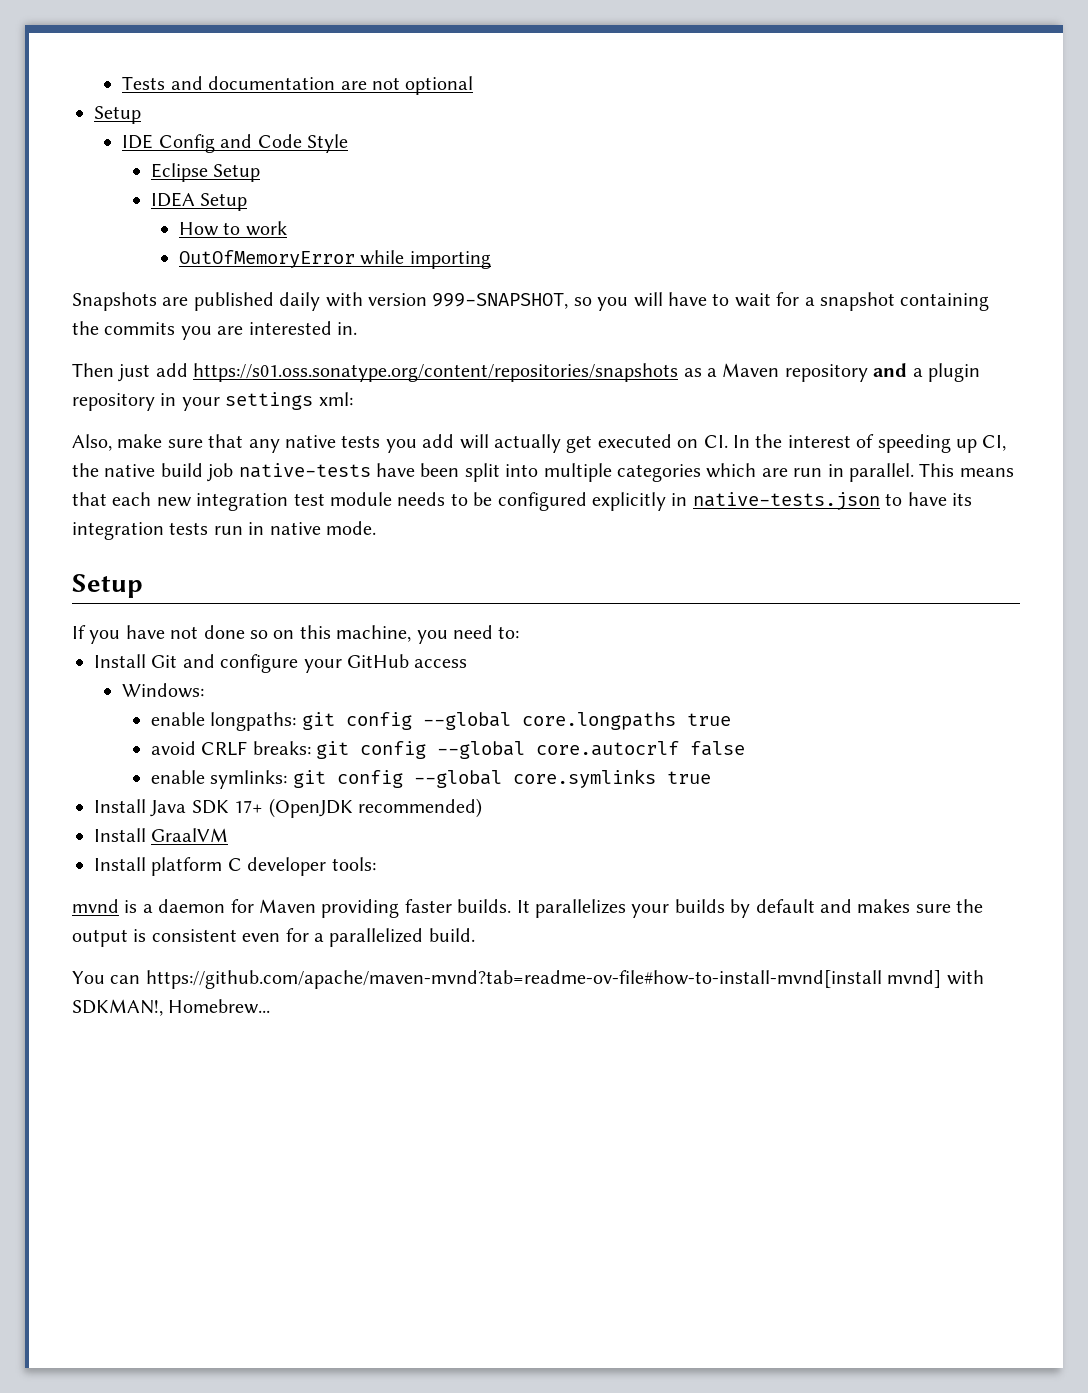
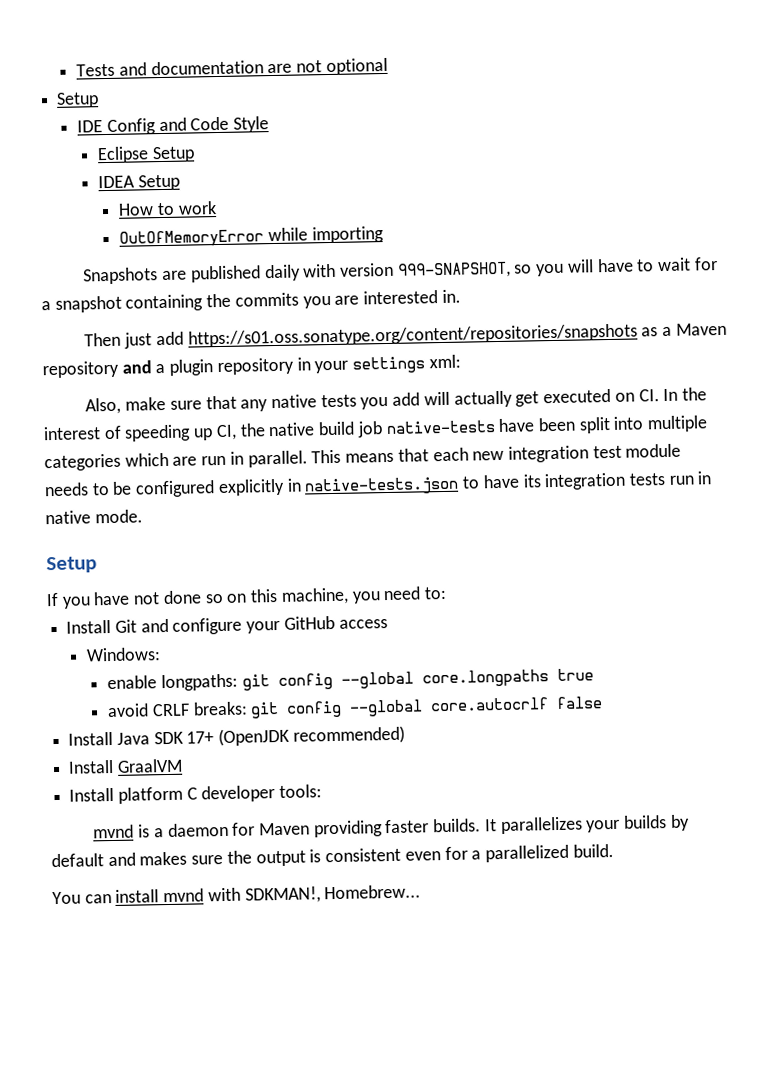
[150,769,711,789] // enable symlinks: git config --global core.symlinks true -> (604, 702) none
[145,970,942,989] https://github.com/apache/maven-mvnd?tab=readme-ov-file#how-to-install-mvnd[install mvnd] -> [115,888,205,903] install mvnd

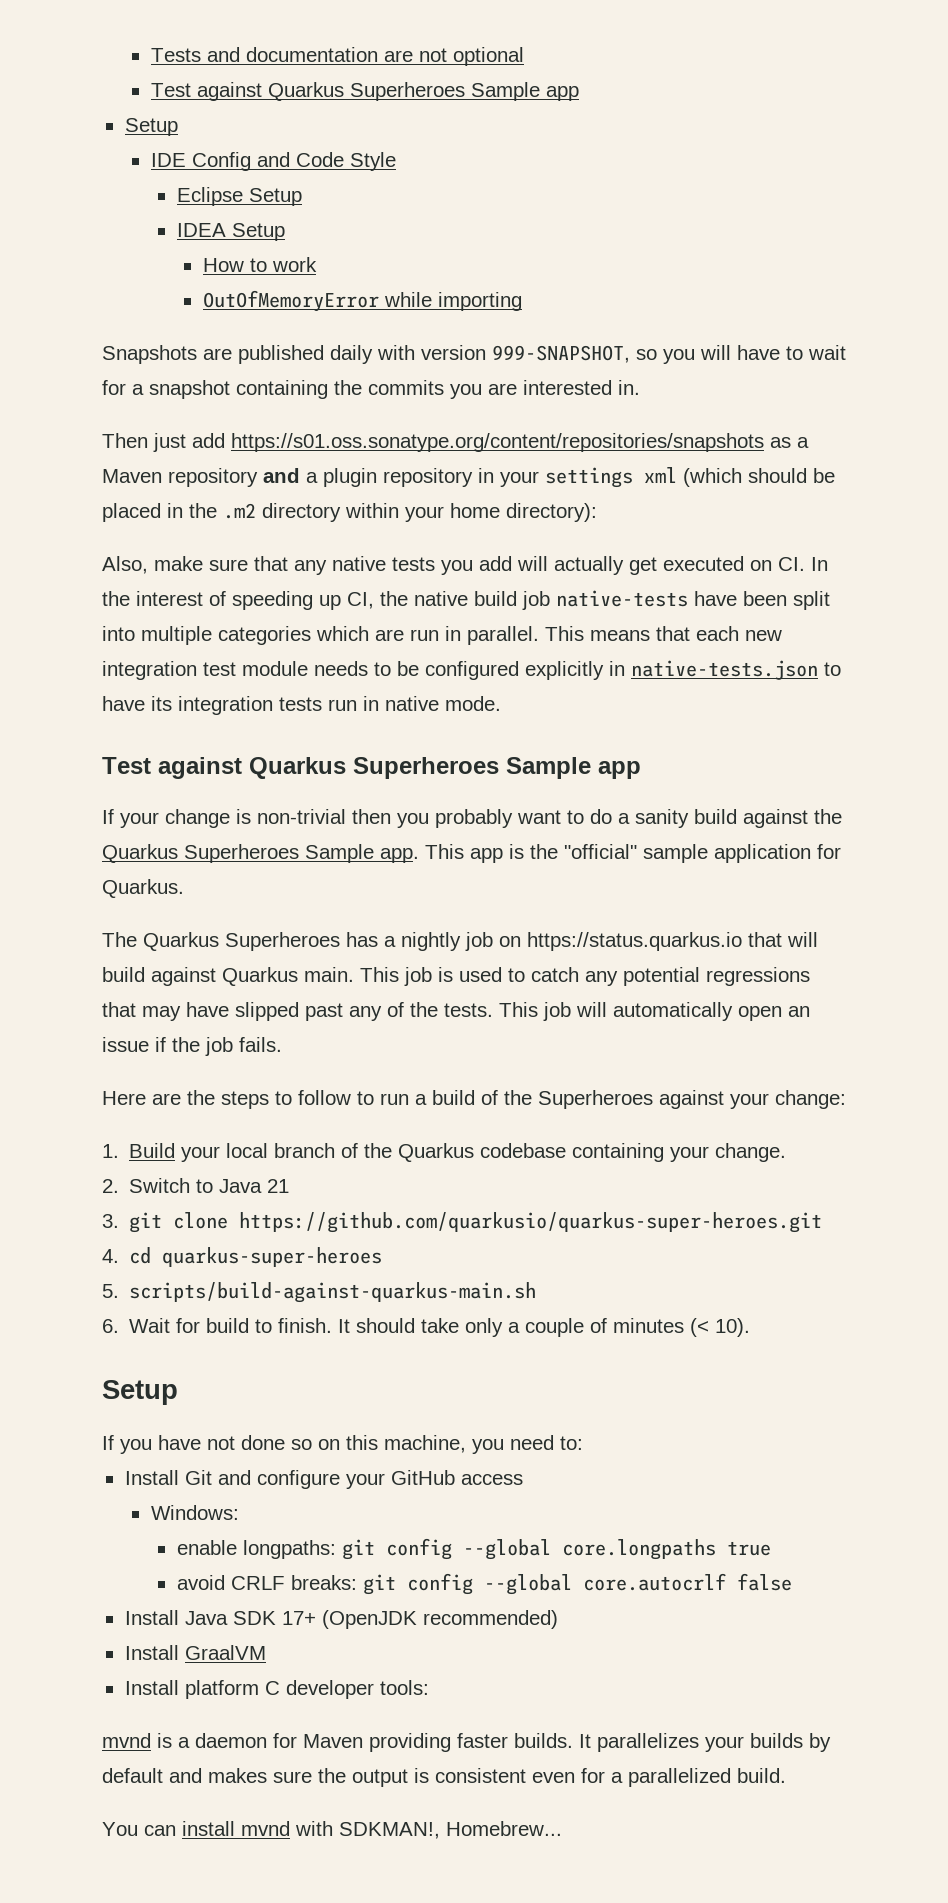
(388, 66) none -> [150,82,579,101] // Test against Quarkus Superheroes Sample app
[428,354,461,369] xml: -> [644,467,835,487] [102,503,597,522] xml (which should be placed in the .m2 directory within your home directory):
(143, 516) none -> [102,757,641,779] [102,809,842,828] [102,844,841,863] [102,879,184,898] [102,932,818,951] [102,967,810,986] [102,1002,810,1021] [102,1037,282,1056] [102,1090,846,1109] [102,1143,787,1162] [102,1178,290,1193] [102,1212,823,1233] [102,1247,383,1267] [102,1282,537,1303] [102,1318,751,1337] // Test against Quarkus Superheroes Sample app // If your change is non-trivial then you probably want to do a sanity build against the Quarkus Superheroes Sample app. This app is the "official" sample application for Quarkus. // The Quarkus Superheroes has a nightly job on https://status.quarkus.io that will build against Quarkus main. This job is used to catch any potential regressions that may have slipped past any of the tests. This job will automatically open an issue if the job fails. // Here are the steps to follow to run a build of the Superheroes against your change: // 1. Build your local branch of the Quarkus codebase containing your change. // 2. Switch to Java 21 // 3. git clone https://github.com/quarkusio/quarkus-super-heroes.git // 4. cd quarkus-super-heroes // 5. scripts/build-against-quarkus-main.sh // 6. Wait for build to finish. It should take only a couple of minutes (< 10).

